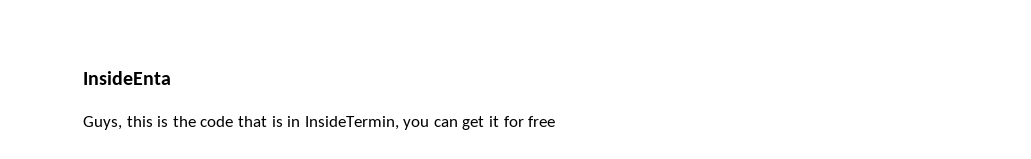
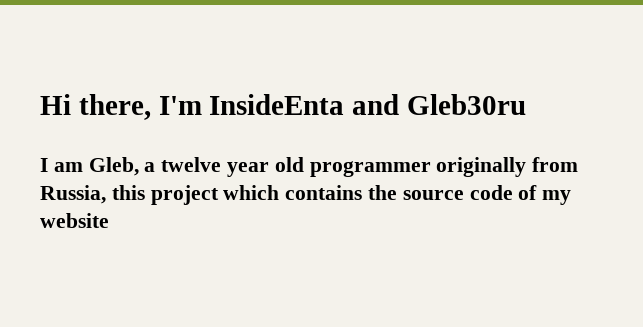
[83,71,171,85] [83,116,556,130] InsideEnta // Guys, this is the code that is in InsideTermin, you can get it for free -> [40,94,527,120] [40,157,579,177] [40,185,572,205] [40,213,109,228] Hi there, I'm InsideEnta and Gleb30ru // I am Gleb, a twelve year old programmer originally from Russia, this project which contains the source code of my website

